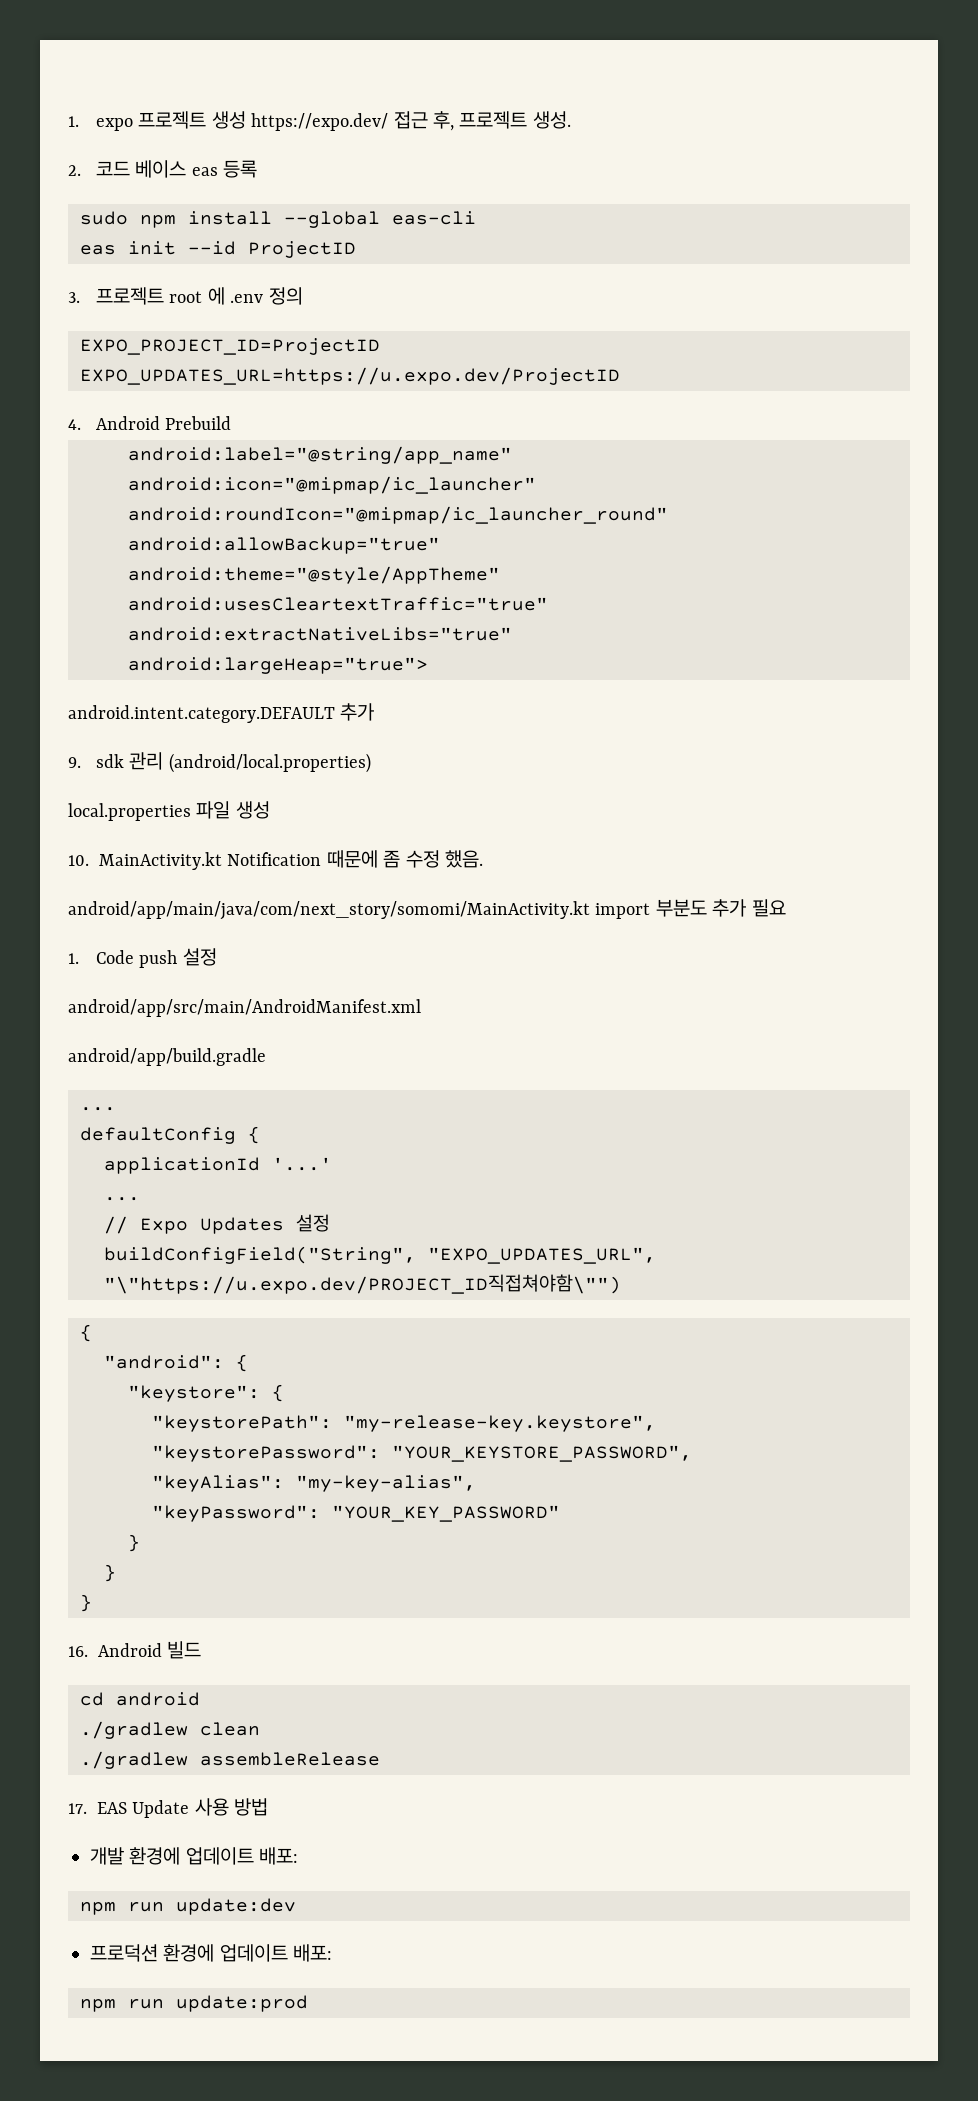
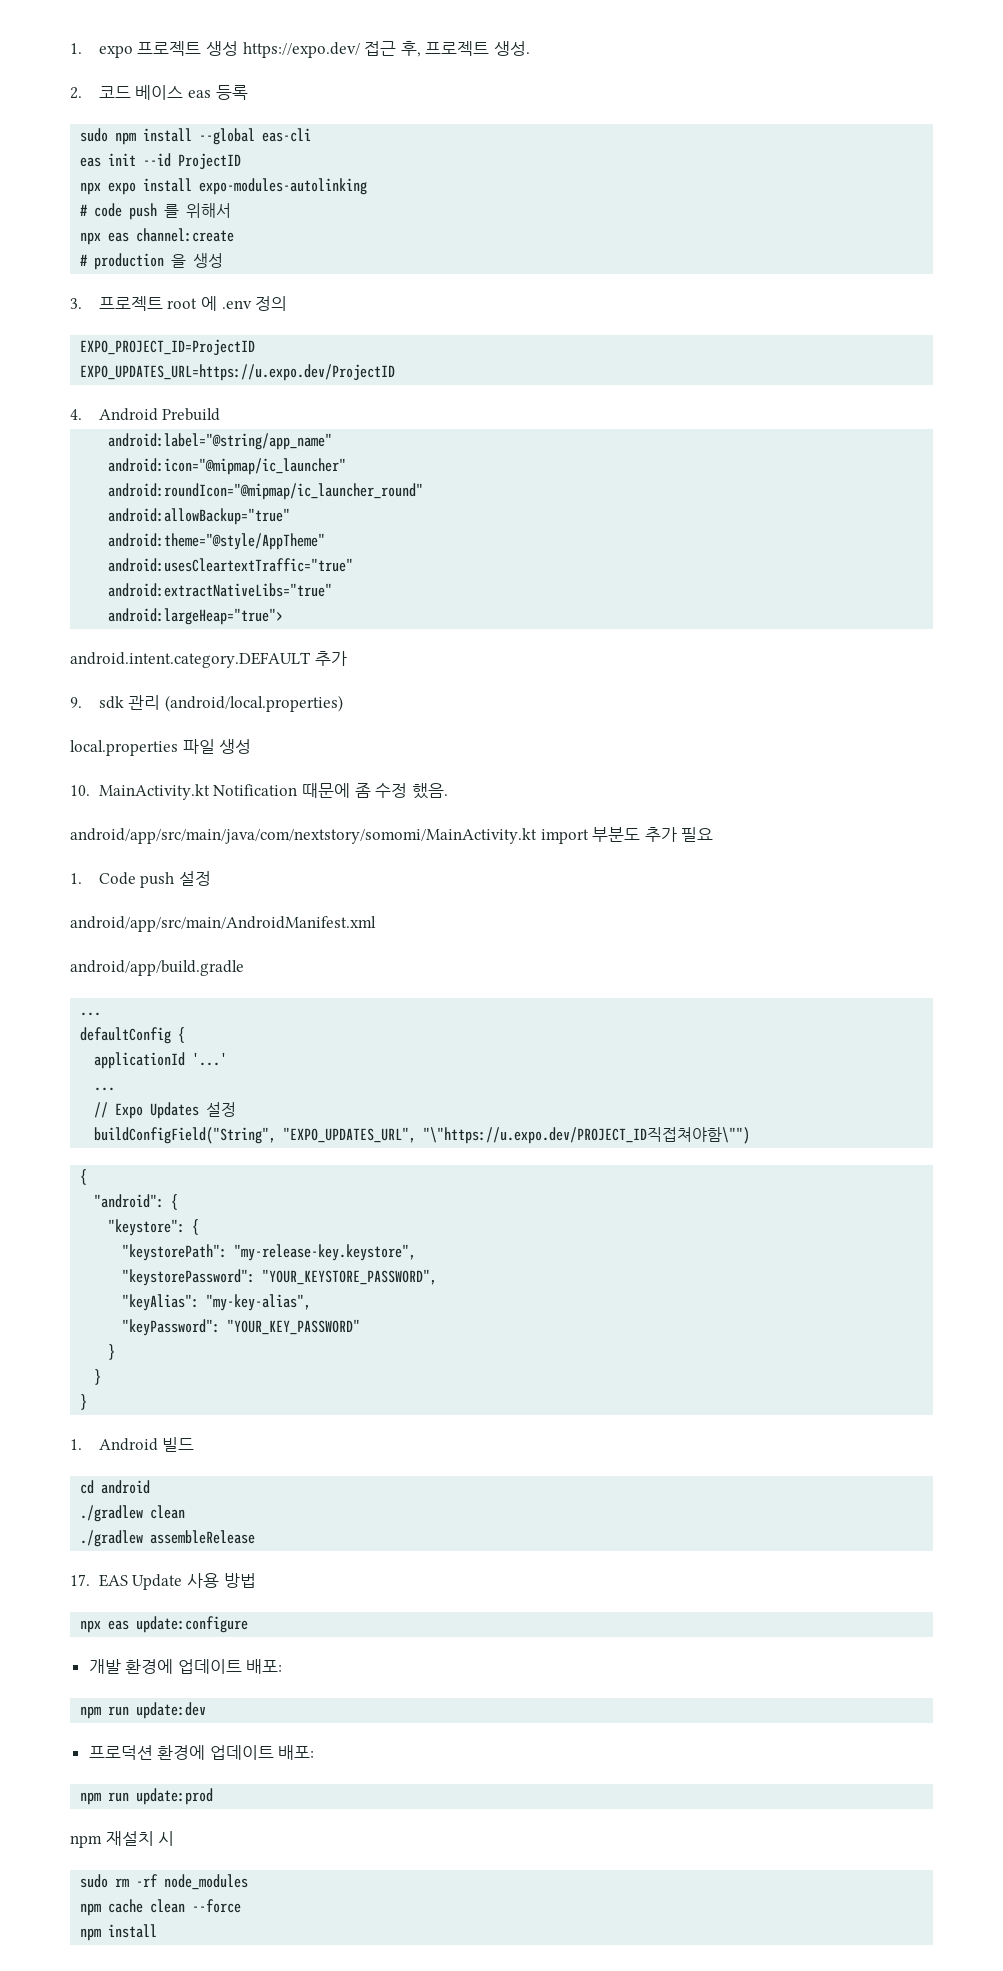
(356, 249) none -> [80,178,368,195] [80,203,232,220] [80,228,235,245] [80,253,224,270] // npx expo install expo-modules-autolinking // # code push 를 위해서 // npx eas channel:create // # production 을 생성
[68,901,590,920] android/app/main/java/com/next_story/somomi/MainActivity.kt -> [70,828,537,844] android/app/src/main/java/com/nextstory/somomi/MainActivity.kt
[68,1646,88,1657] 16. -> [70,1439,82,1450] 1.
(269, 1807) none -> [80,1616,249,1633] // npx eas update:configure
(308, 2003) none -> [70,1831,175,1848] [80,1874,249,1890] [80,1899,242,1916] [80,1924,158,1941] // npm 재설치 시 // sudo rm -rf node_modules // npm cache clean --force // npm install

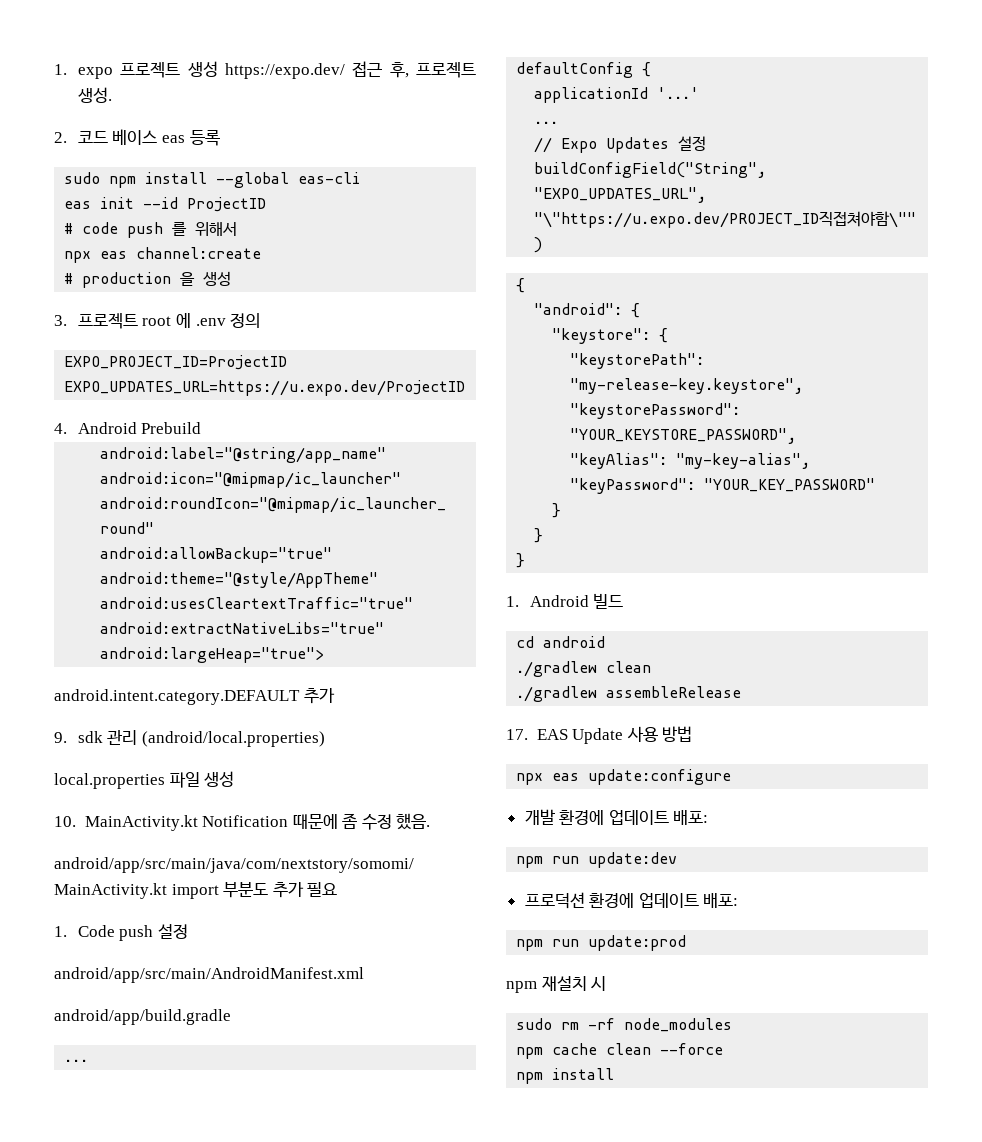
[80,178,368,195] // npx expo install expo-modules-autolinking -> (267, 204) none

